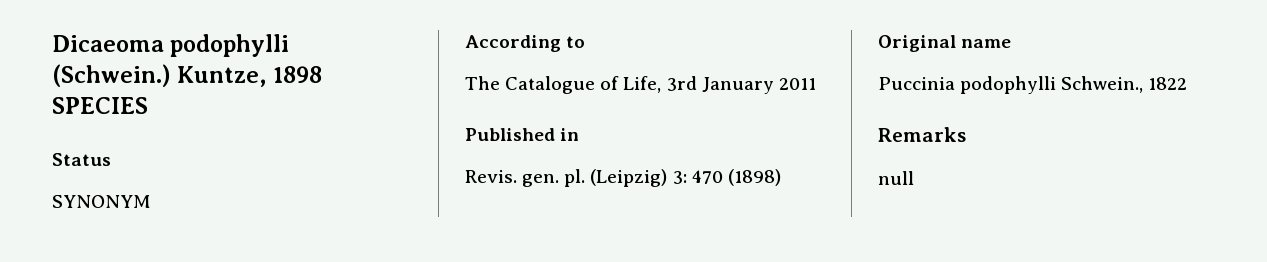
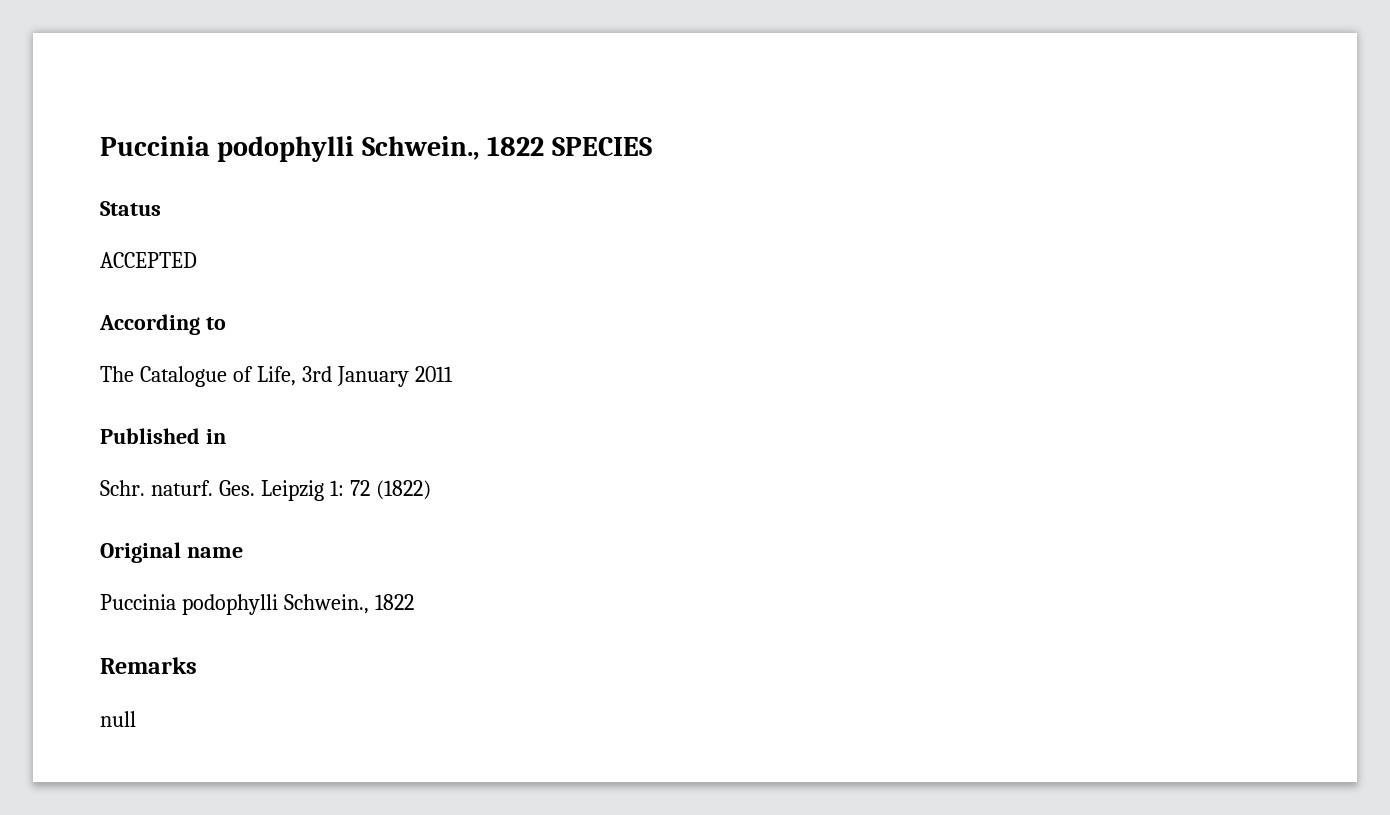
[52,34,290,57] [52,64,322,87] Dicaeoma podophylli (Schwein.) Kuntze, 1898 -> [100,136,545,162] Puccinia podophylli Schwein., 1822
[52,195,151,208] SYNONYM -> [100,252,197,268] ACCEPTED
[465,169,781,187] Revis. gen. pl. (Leipzig) 3: 470 (1898) -> [100,480,431,501] Schr. naturf. Ges. Leipzig 1: 72 (1822)

